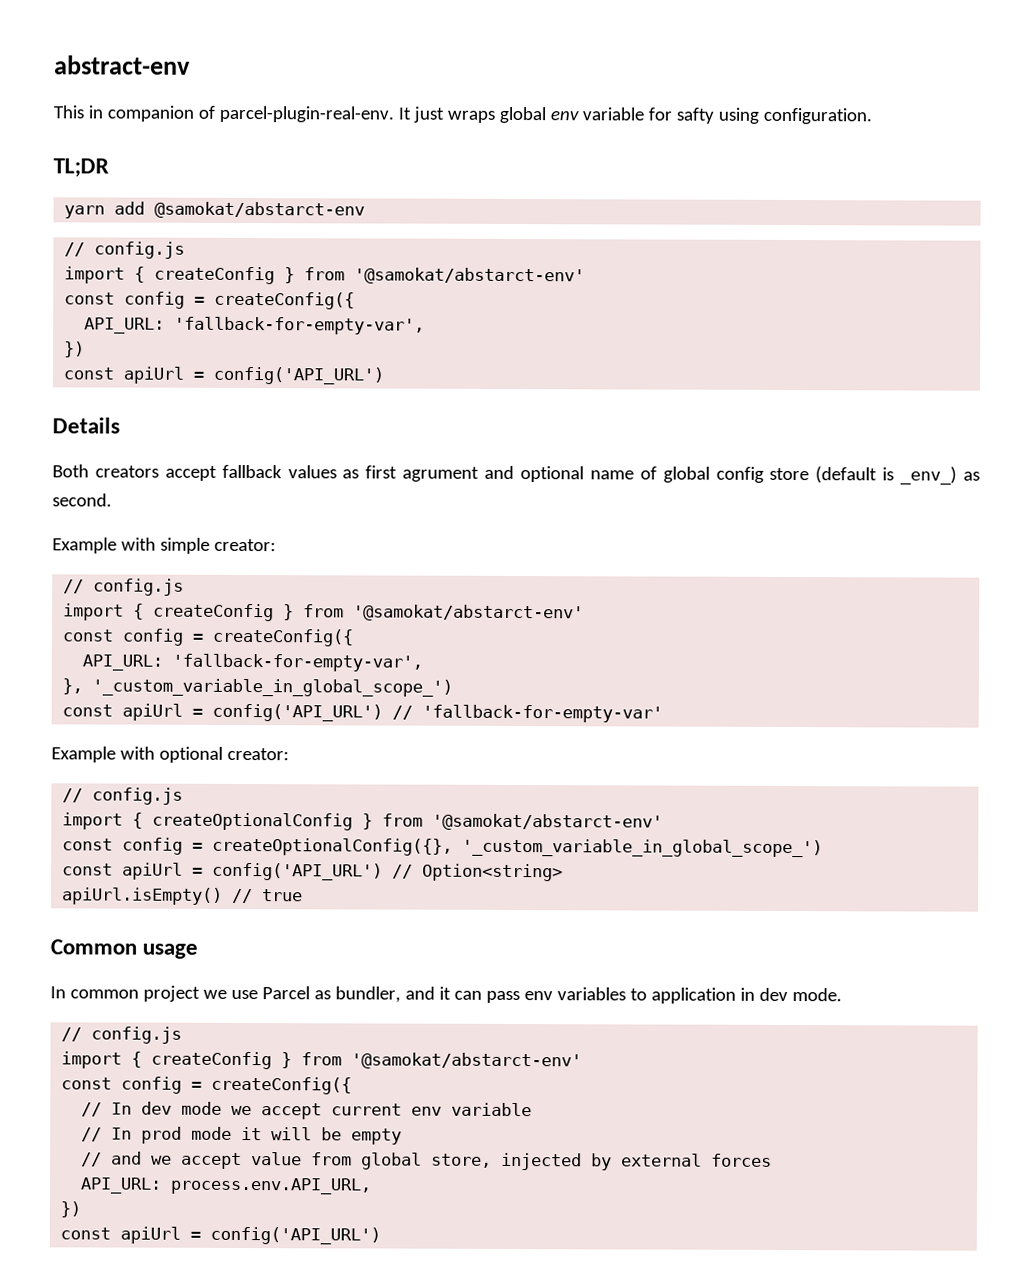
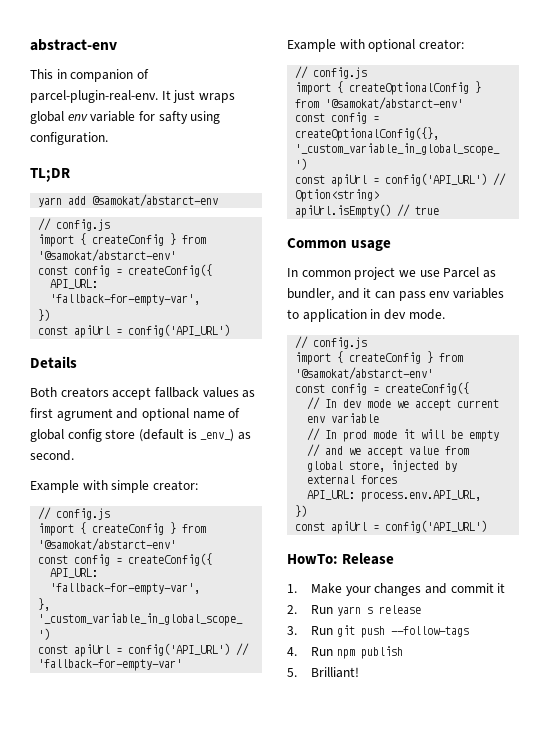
(382, 1235) none -> [287,553,395,565] [287,583,506,596] [287,605,421,616] [287,625,469,638] [287,646,403,659] [287,667,360,678] // HowTo: Release // 1. Make your changes and commit it // 2. Run yarn s release // 3. Run git push --follow-tags // 4. Run npm publish // 5. Brilliant!

